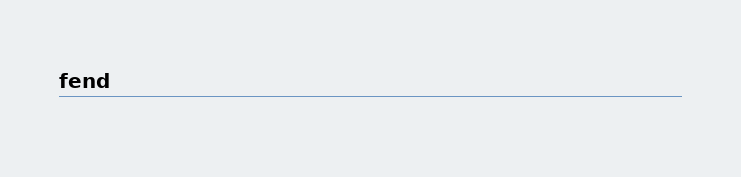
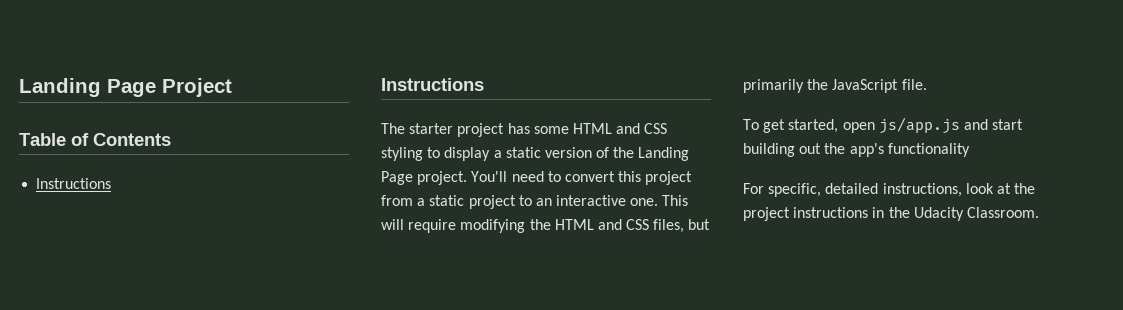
[59,73,110,88] fend -> [19,78,232,97] [19,133,171,146] [36,178,112,189] [381,78,484,91] [381,123,668,137] [381,147,690,161] [381,171,693,185] [381,195,689,209] [381,219,711,233] [743,79,927,93] [743,117,1024,134] [743,143,970,157] [743,183,1036,197] [743,207,1039,221] Landing Page Project // Table of Contents // Instructions // Instructions // The starter project has some HTML and CSS styling to display a static version of the Landing Page project. You'll need to convert this project from a static project to an interactive one. This will require modifying the HTML and CSS files, but primarily the JavaScript file. // To get started, open js/app.js and start building out the app's functionality // For specific, detailed instructions, look at the project instructions in the Udacity Classroom.

